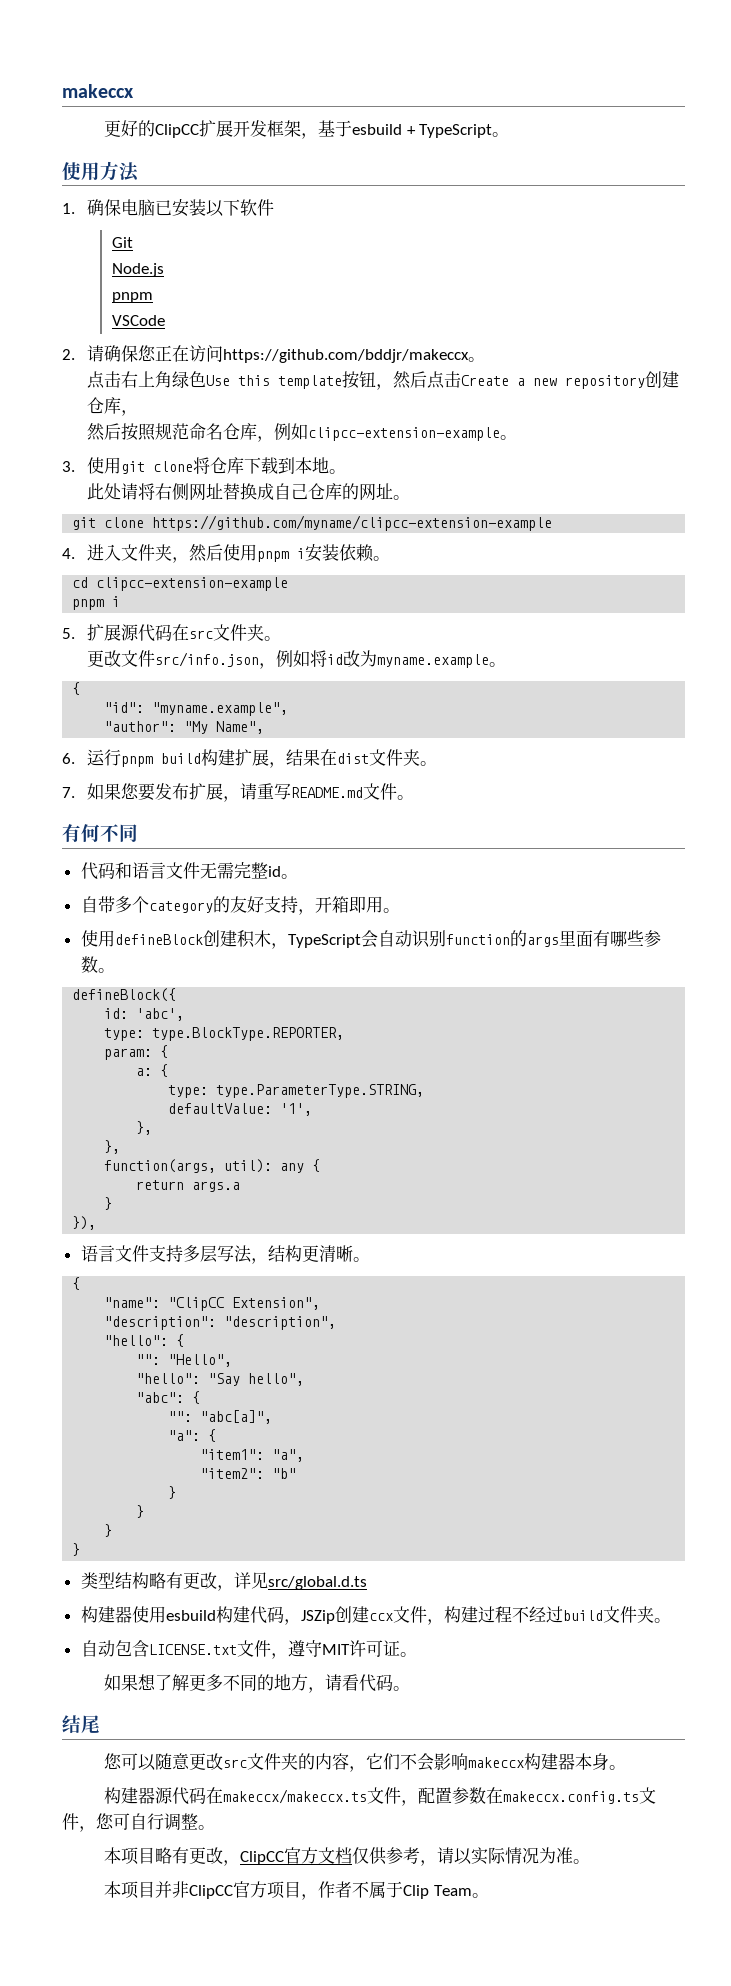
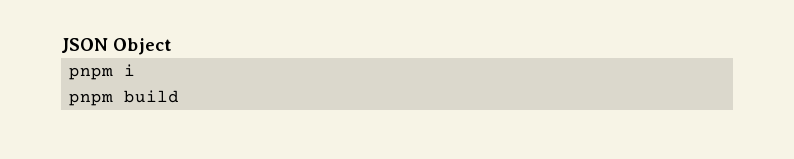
[62,84,134,98] [104,120,510,139] [62,161,139,182] [62,199,274,217] [111,237,133,248] [111,263,164,277] [111,292,153,303] [111,315,165,326] [62,345,485,363] [86,371,679,390] [86,397,138,416] [86,423,517,442] [62,457,346,474] [86,483,410,501] [72,515,553,531] [62,544,390,563] [72,577,289,591] [72,596,121,610] [62,624,281,642] [86,650,506,669] [72,682,81,695] [104,702,289,716] [104,721,265,734] [62,749,437,768] [62,783,414,802] [62,824,138,842] [80,862,298,880] [80,896,400,915] [80,930,661,949] [80,956,115,973] [72,988,177,1002] [104,1008,185,1021] [104,1027,345,1041] [104,1045,169,1060] [136,1064,169,1077] [168,1084,425,1098] [168,1103,313,1116] [136,1121,153,1135] [104,1140,121,1154] [104,1159,321,1173] [136,1180,241,1192] [104,1197,113,1210] [72,1216,97,1230] [80,1245,370,1264] [72,1277,81,1290] [104,1297,321,1311] [104,1316,337,1330] [104,1334,185,1347] [136,1354,233,1367] [136,1373,305,1386] [136,1391,201,1404] [168,1410,273,1424] [168,1429,217,1442] [200,1449,305,1462] [200,1468,297,1479] [168,1486,177,1499] [136,1505,145,1518] [104,1524,113,1537] [72,1543,81,1556] [80,1572,367,1591] [80,1606,671,1625] [80,1640,417,1659] [104,1674,411,1693] [62,1715,100,1734] [104,1753,627,1772] [104,1787,657,1806] [62,1813,215,1832] [104,1847,591,1866] [104,1881,489,1900] makeccx // 更好的ClipCC扩展开发框架，基于esbuild + TypeScript。 // 使用方法 // 1.确保电脑已安装以下软件 // Git // Node.js // pnpm // VSCode // 2.请确保您正在访问https://github.com/bddjr/makeccx。 // 点击右上角绿色Use this template按钮，然后点击Create a new repository创建仓库， // 然后按照规范命名仓库，例如clipcc-extension-example。 // 3.使用git clone将仓库下载到本地。 // 此处请将右侧网址替换成自己仓库的网址。 // git clone https://github.com/myname/clipcc-extension-example // 4.进入文件夹，然后使用pnpm i安装依赖。 // cd clipcc-extension-example // pnpm i // 5.扩展源代码在src文件夹。 // 更改文件src/info.json，例如将id改为myname.example。 // { // "id": "myname.example", // "author": "My Name", // 6.运行pnpm build构建扩展，结果在dist文件夹。 // 7.如果您要发布扩展，请重写README.md文件。 // 有何不同 // 代码和语言文件无需完整id。 // 自带多个category的友好支持，开箱即用。 // 使用defineBlock创建积木，TypeScript会自动识别function的args里面有哪些参数。 // defineBlock({ // id: 'abc', // type: type.BlockType.REPORTER, // param: { // a: { // type: type.ParameterType.STRING, // defaultValue: '1', // }, // }, // function(args, util): any { // return args.a // } // }), // 语言文件支持多层写法，结构更清晰。 // { // "name": "ClipCC Extension", // "description": "description", // "hello": { // "": "Hello", // "hello": "Say hello", // "abc": { // "": "abc[a]", // "a": { // "item1": "a", // "item2": "b" // } // } // } // } // 类型结构略有更改，详见src/global.d.ts // 构建器使用esbuild构建代码，JSZip创建ccx文件，构建过程不经过build文件夹。 // 自动包含LICENSE.txt文件，遵守MIT许可证。 // 如果想了解更多不同的地方，请看代码。 // 结尾 // 您可以随意更改src文件夹的内容，它们不会影响makeccx构建器本身。 // 构建器源代码在makeccx/makeccx.ts文件，配置参数在makeccx.config.ts文件，您可自行调整。 // 本项目略有更改，ClipCC官方文档仅供参考，请以实际情况为准。 // 本项目并非ClipCC官方项目，作者不属于Clip Team。 -> [61,38,172,55] [69,64,136,80] [69,90,180,106] JSON Object // pnpm i // pnpm build

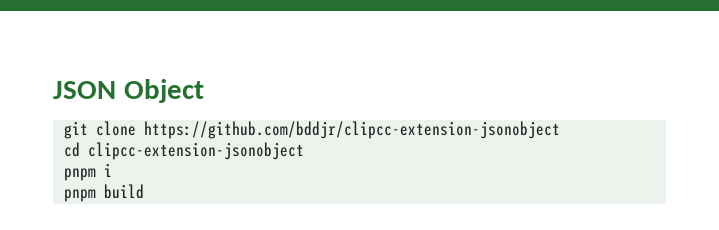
(172, 46) none -> [64,121,561,139] [64,142,305,160] // git clone https://github.com/bddjr/clipcc-extension-jsonobject // cd clipcc-extension-jsonobject

